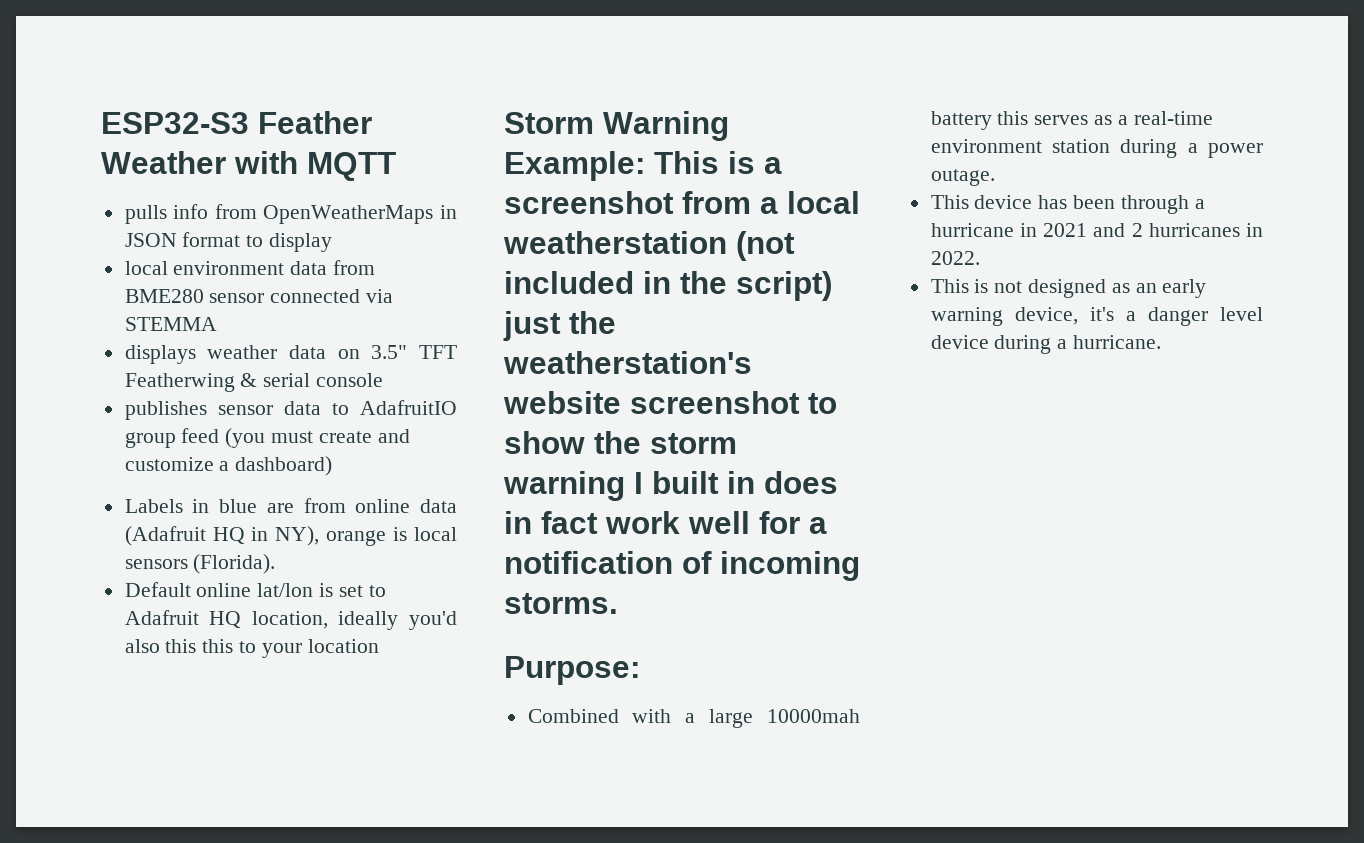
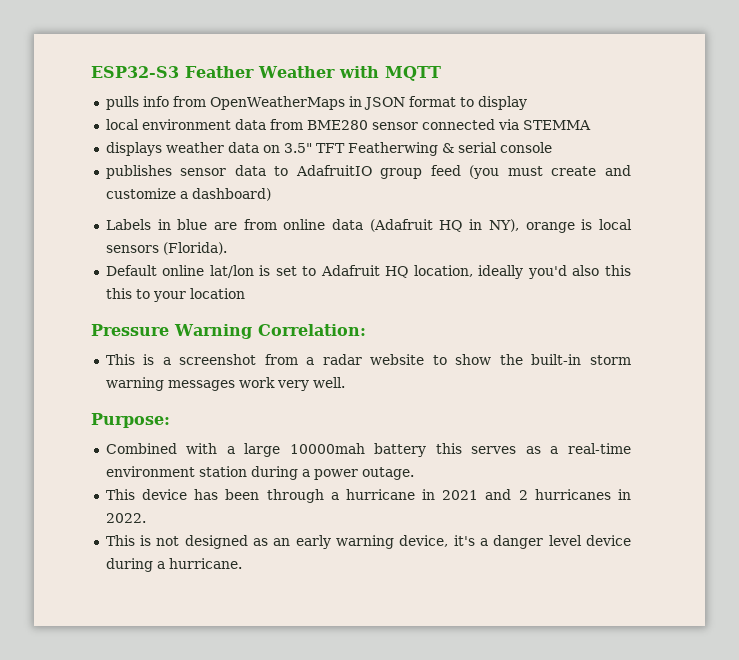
[504,111,729,141] [504,151,645,181] Storm Warning Example: -> [91,324,366,339] Pressure Warning Correlation: //
[787,191,860,214] [503,231,795,261] [504,271,832,301] [503,311,616,341] [503,351,752,374] [503,391,800,414] local weatherstation (not included in the script) just the weatherstation's website screenshot -> [322,354,425,365] radar website
(641, 442) none -> [531,354,582,365] built-in
[634,471,838,494] [504,511,827,534] [504,551,860,581] [504,593,618,614] I built in does in fact work well for a notification of incoming storms. -> [167,377,345,391] messages work very well.

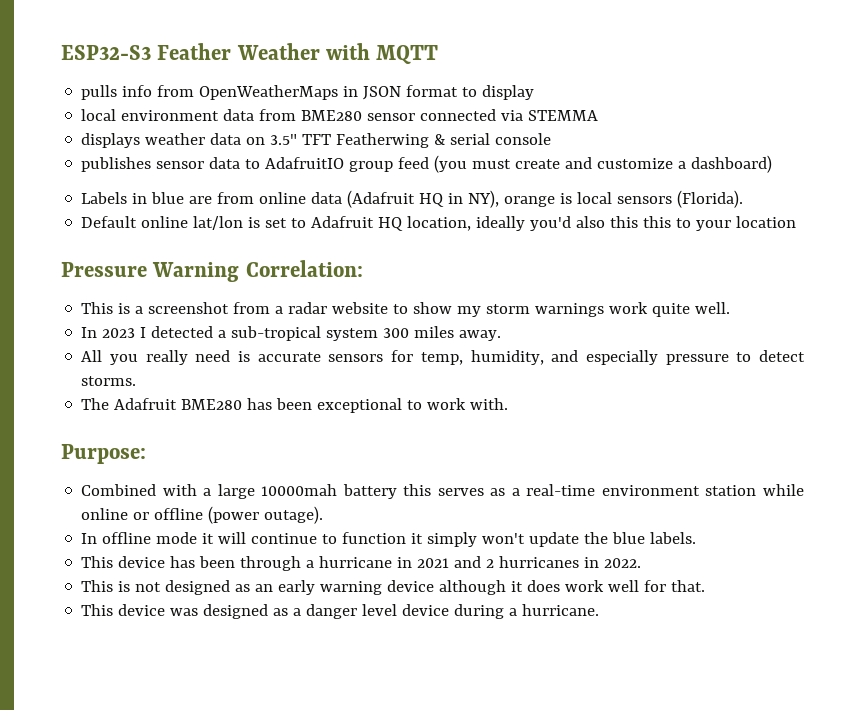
[499,354,631,365] [105,377,345,391] the built-in storm warning messages work very well. -> [457,302,731,317] [81,326,502,341] [81,350,805,365] [81,376,137,386] [81,398,509,413] my storm warnings work quite well. // In 2023 I detected a sub-tropical system 300 miles away. // All you really need is accurate sensors for temp, humidity, and especially pressure to detect storms. // The Adafruit BME280 has been exceptional to work with.
[250,466,414,480] during a power outage. -> [763,484,805,496] [81,506,324,524] [81,532,697,547] while online or offline (power outage). // In offline mode it will continue to function it simply won't update the blue labels.
[399,535,475,547] device, it's -> [387,580,706,595] [81,604,289,619] device although it does work well for that. // This device was designed as

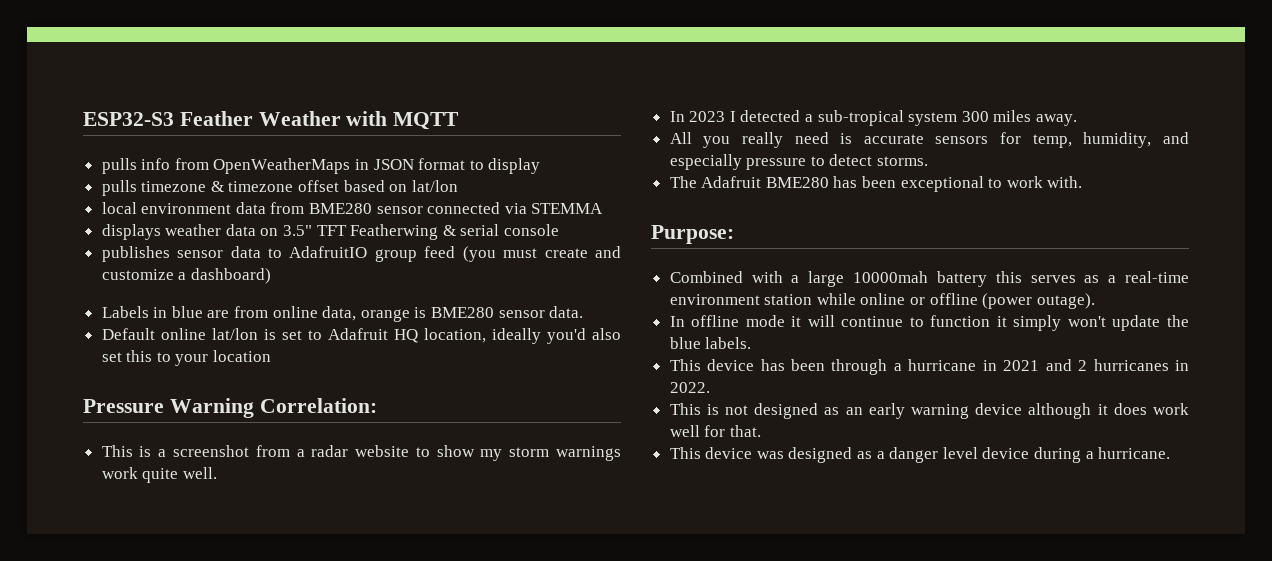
(535, 92) none -> [101,180,458,196] // pulls timezone & timezone offset based on lat/lon
[311,190,744,208] data (Adafruit HQ in NY), orange is local sensors (Florida). -> [322,306,584,322] data, orange is BME280 sensor data.
[610,216,639,228] this -> [101,352,122,362] set

